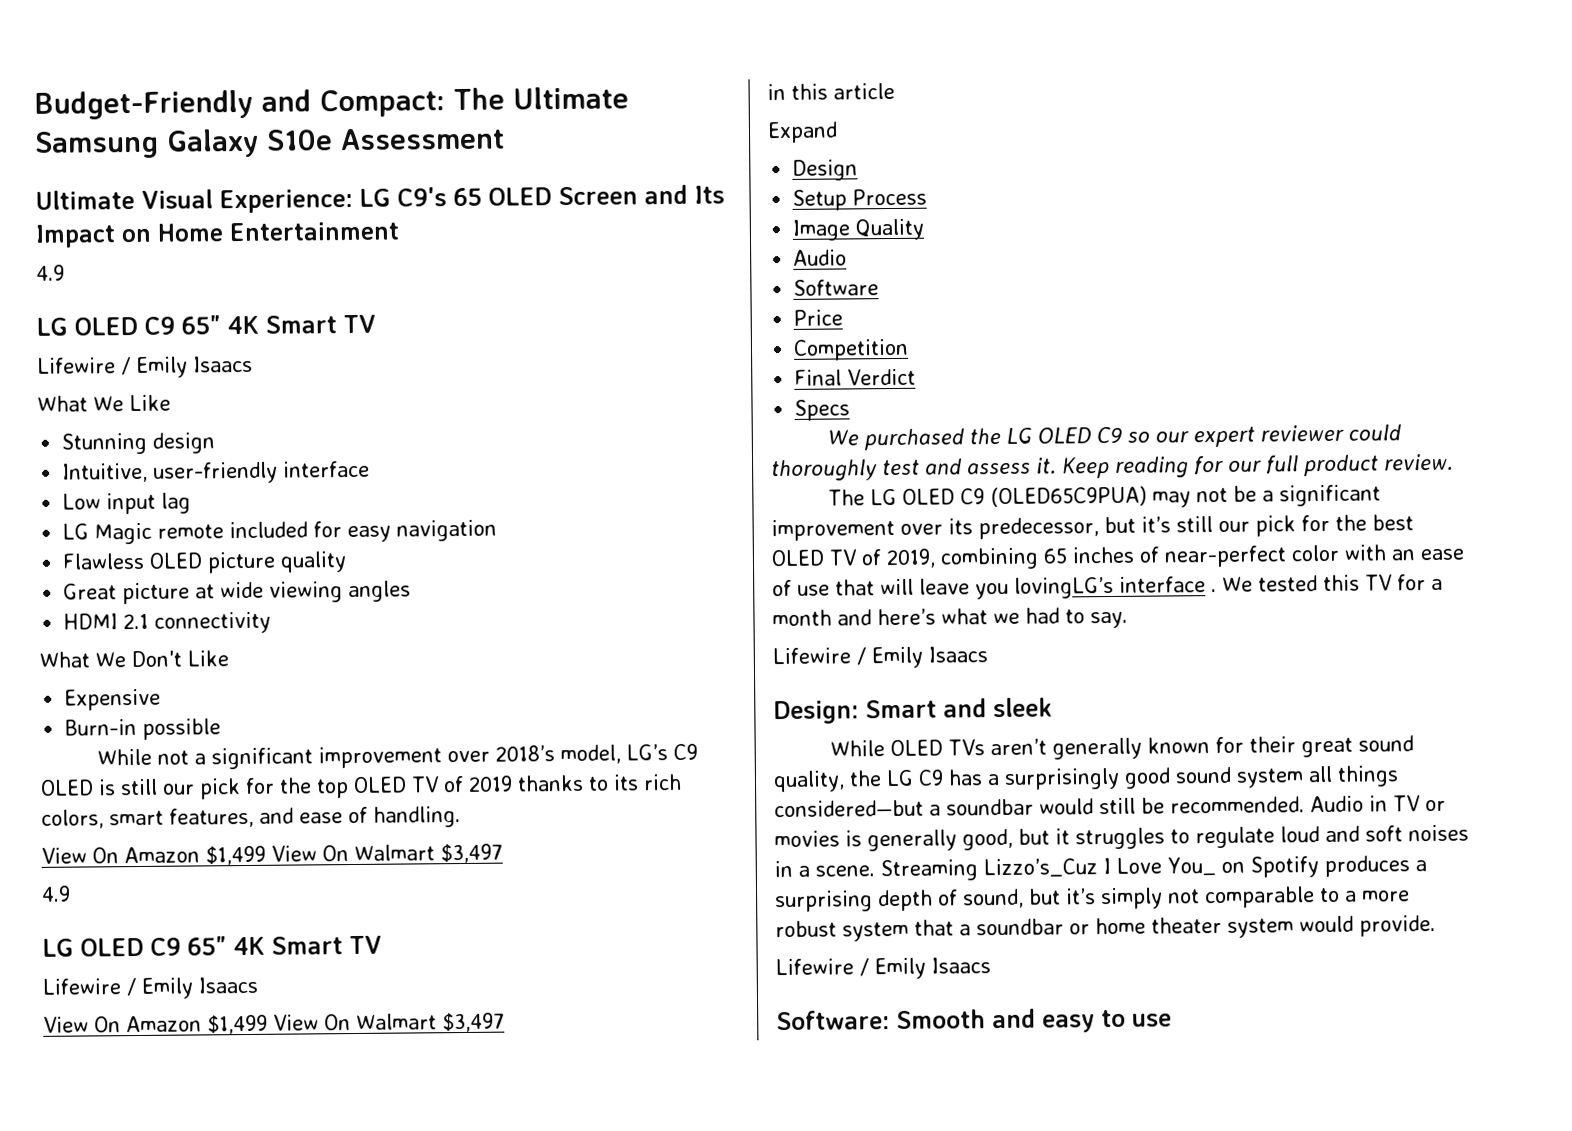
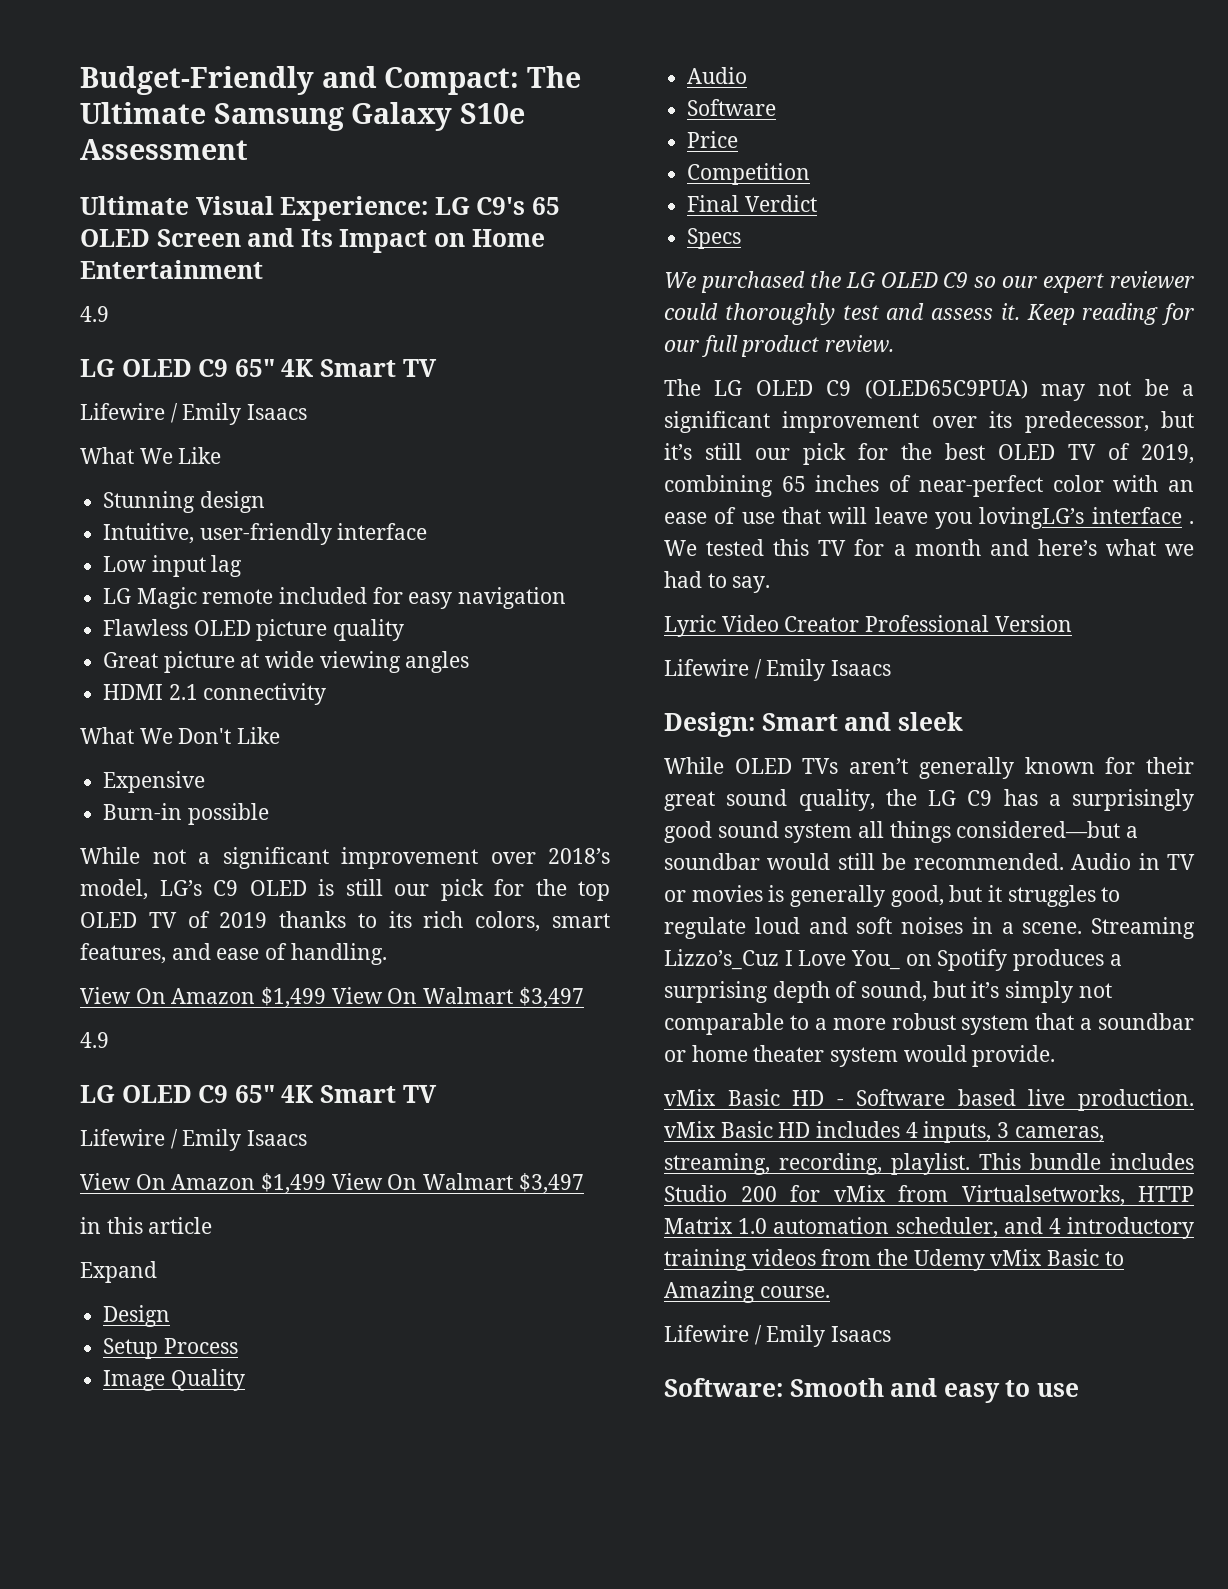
(1128, 620) none -> [664,615,1072,637] // Lyric Video Creator Professional Version
(1436, 926) none -> [664,1089,1194,1111] [664,1121,1104,1143] [664,1153,1194,1175] [664,1185,1194,1206] [664,1217,1194,1239] [664,1249,1124,1271] [664,1281,830,1303] // vMix Basic HD - Software based live production. vMix Basic HD includes 4 inputs, 3 cameras, streaming, recording, playlist. This bundle includes Studio 200 for vMix from Virtualsetworks, HTTP Matrix 1.0 automation scheduler, and 4 introductory training videos from the Udemy vMix Basic to Amazing course.

